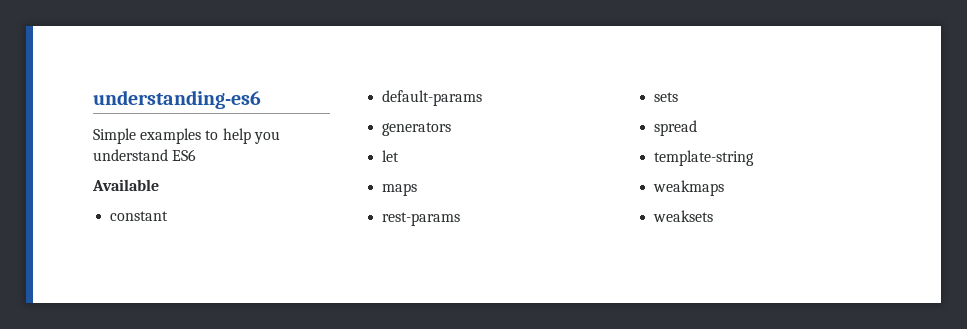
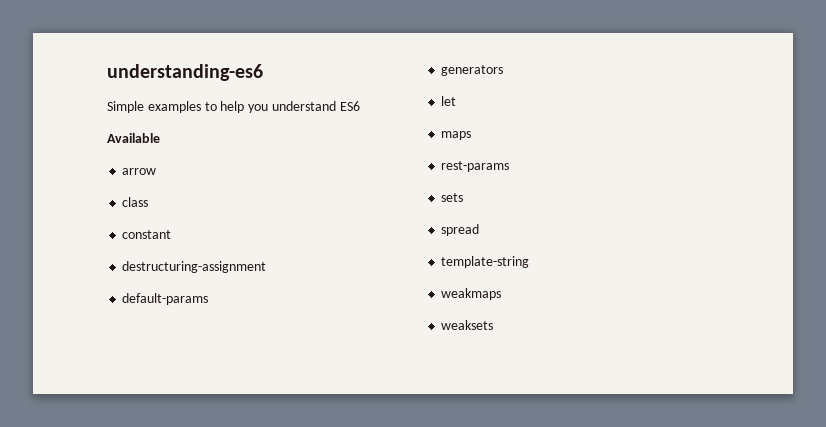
(159, 185) none -> [122,168,157,175] [122,197,149,207] // arrow // class
(169, 216) none -> [122,261,267,273] // destructuring-assignment

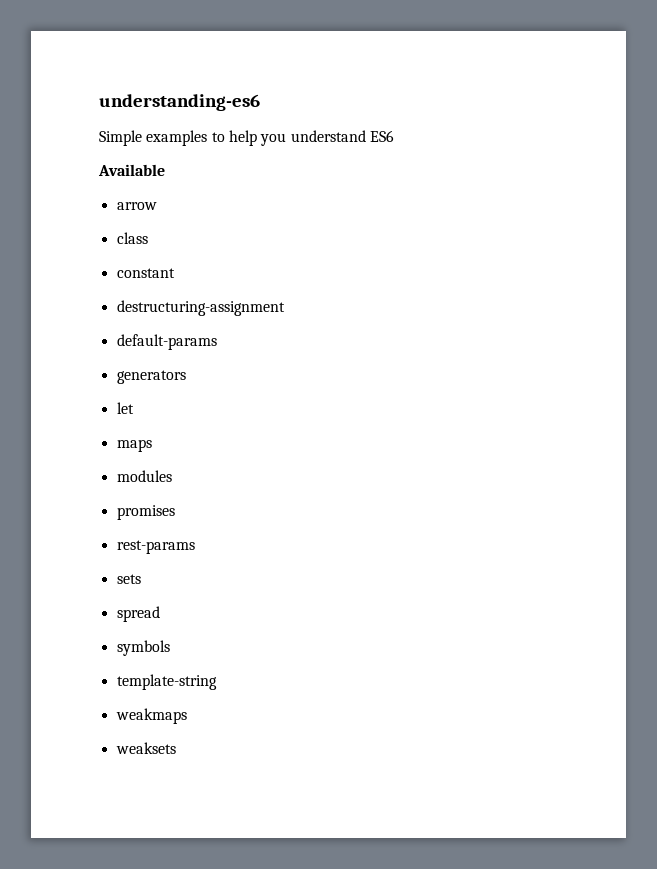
(472, 135) none -> [116,470,172,482] [116,505,175,520] // modules // promises
(480, 230) none -> [116,640,170,656] // symbols

